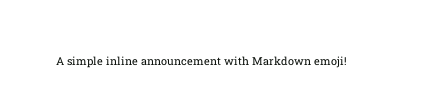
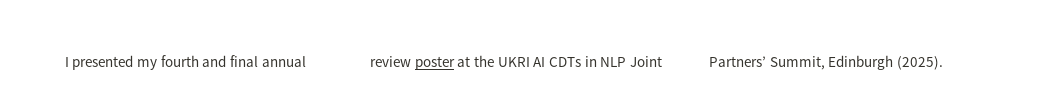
[56,56,347,68] A simple inline announcement with Markdown emoji! -> [64,55,943,70] I presented my fourth and final annual review poster at the UKRI AI CDTs in NLP Joint Partners’ Summit, Edinburgh (2025).

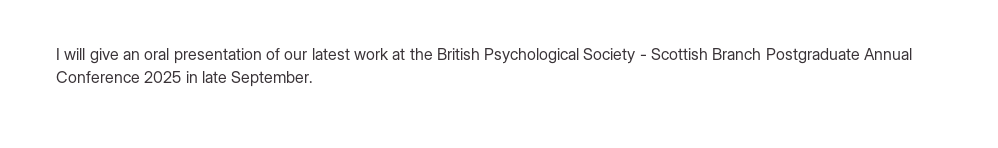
[72,55,943,70] presented my fourth and final annual review poster at the UKRI AI CDTs in NLP Joint Partners’ Summit, Edinburgh (2025). -> [64,48,913,64] [56,71,314,87] will give an oral presentation of our latest work at the British Psychological Society - Scottish Branch Postgraduate Annual Conference 2025 in late September.

